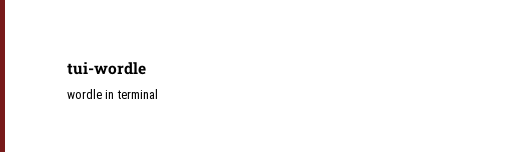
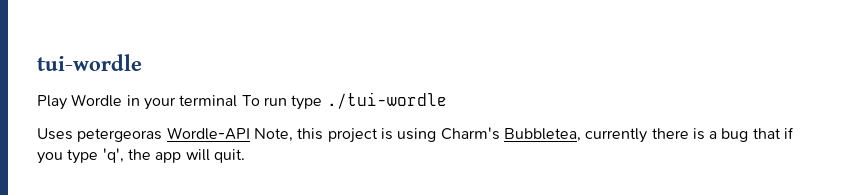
[67,89,158,99] wordle in terminal -> [37,92,447,110] [37,127,795,143] [37,148,245,164] Play Wordle in your terminal To run type ./tui-wordle // Uses petergeoras Wordle-API Note, this project is using Charm's Bubbletea, currently there is a bug that if you type 'q', the app will quit.

